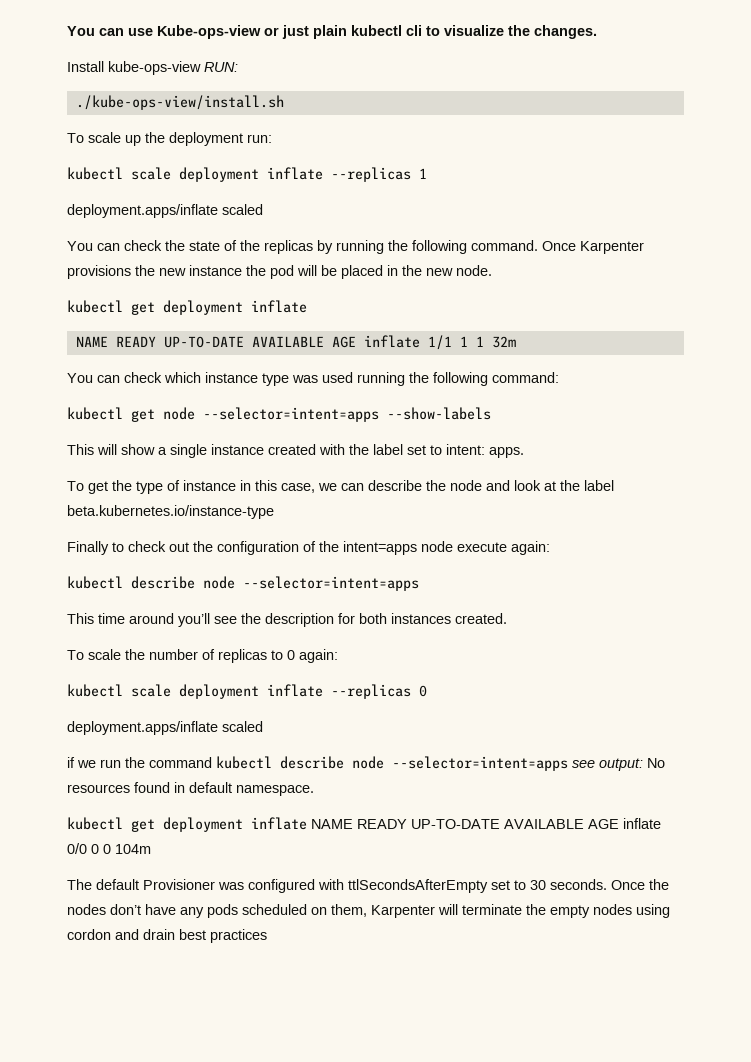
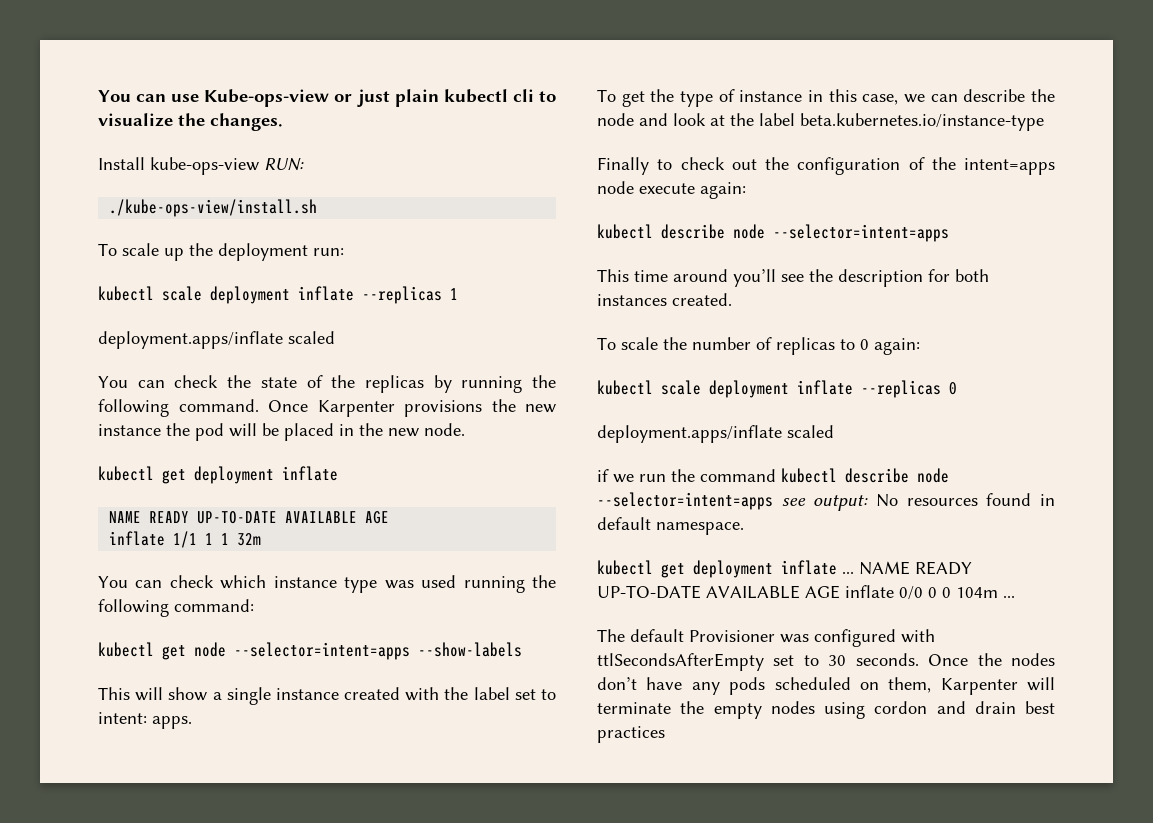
(356, 342) none -> (390, 517) //
(307, 823) none -> [842,571,854,574] ...
(151, 849) none -> [1003,595,1015,598] ...

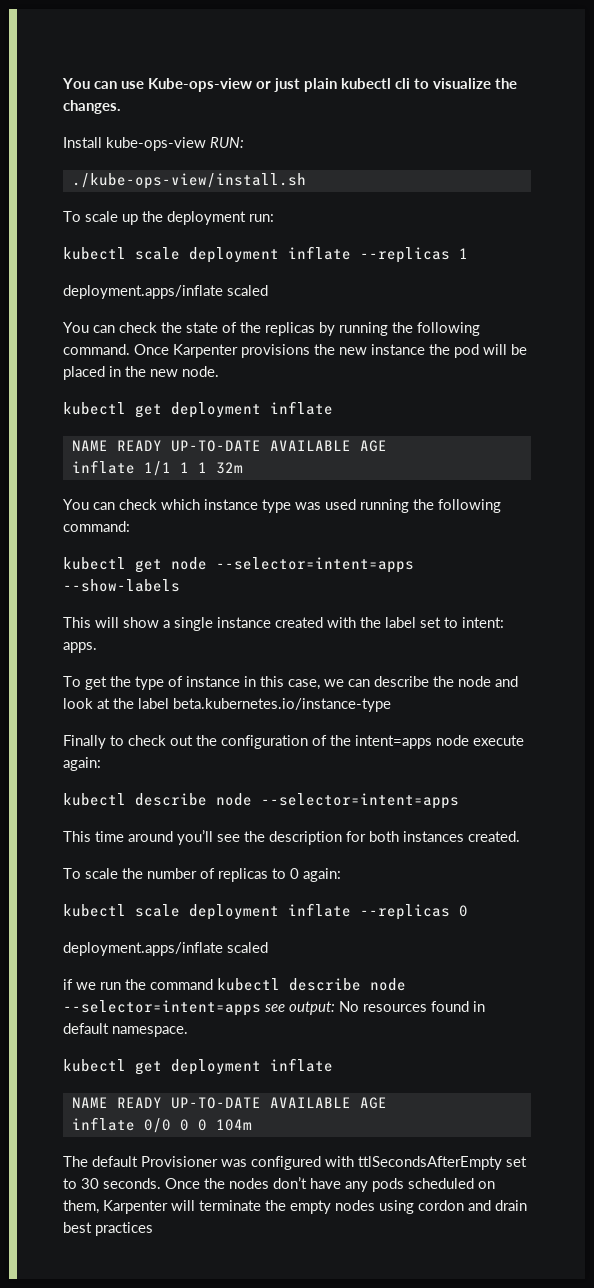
[842,561,972,575] [597,585,840,599] ... NAME READY UP-TO-DATE AVAILABLE AGE -> [71,1097,387,1109] // NAME READY UP-TO-DATE AVAILABLE AGE //
[1003,595,1015,598] ... -> (252, 1125) none

